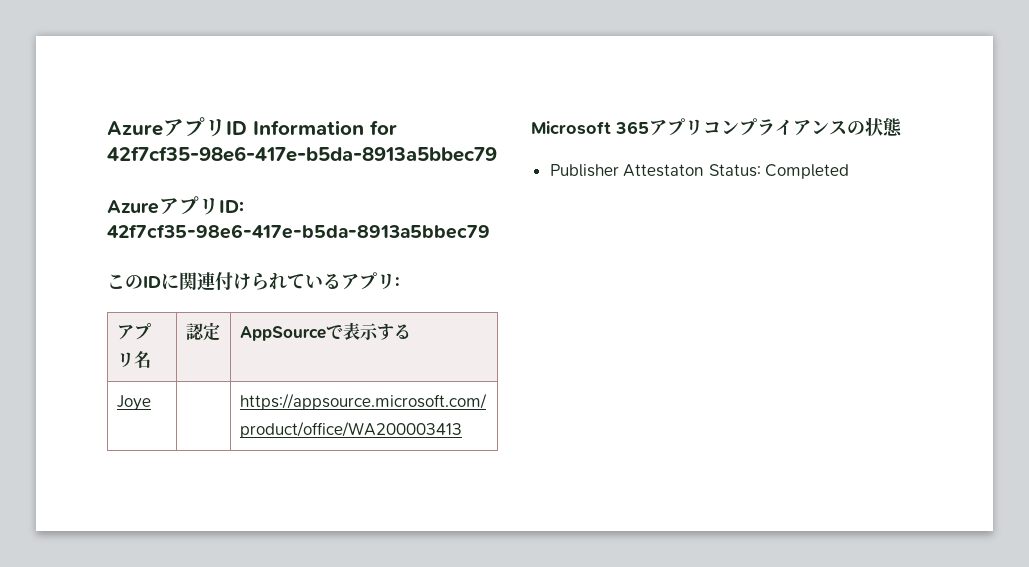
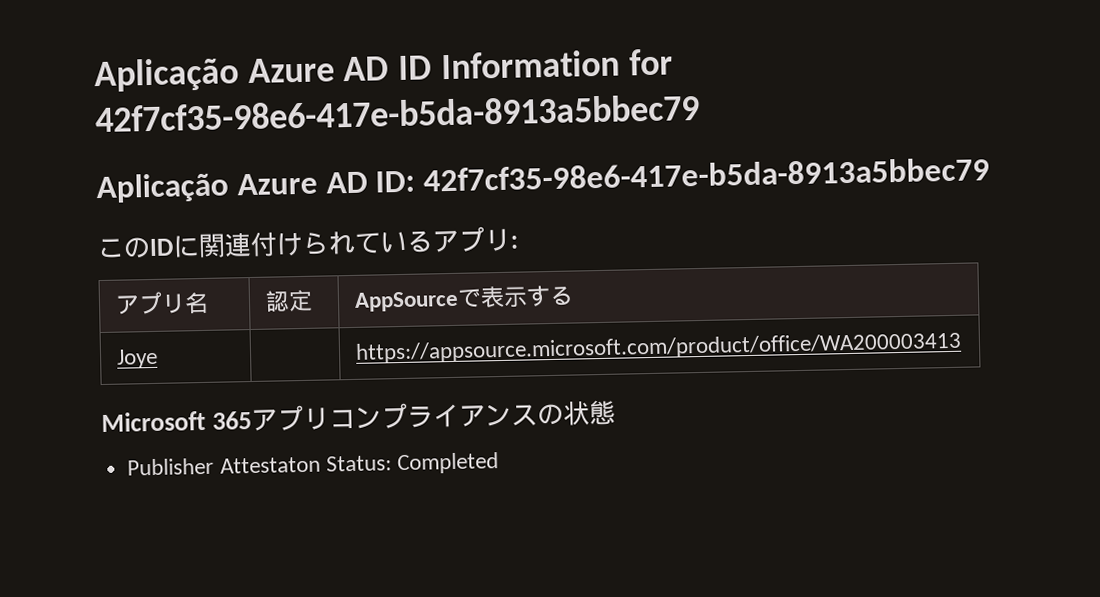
[107,117,226,137] Azureアプリ -> [94,56,390,93] Aplicação Azure AD
[107,196,219,215] Azureアプリ -> [96,171,368,204] Aplicação Azure AD

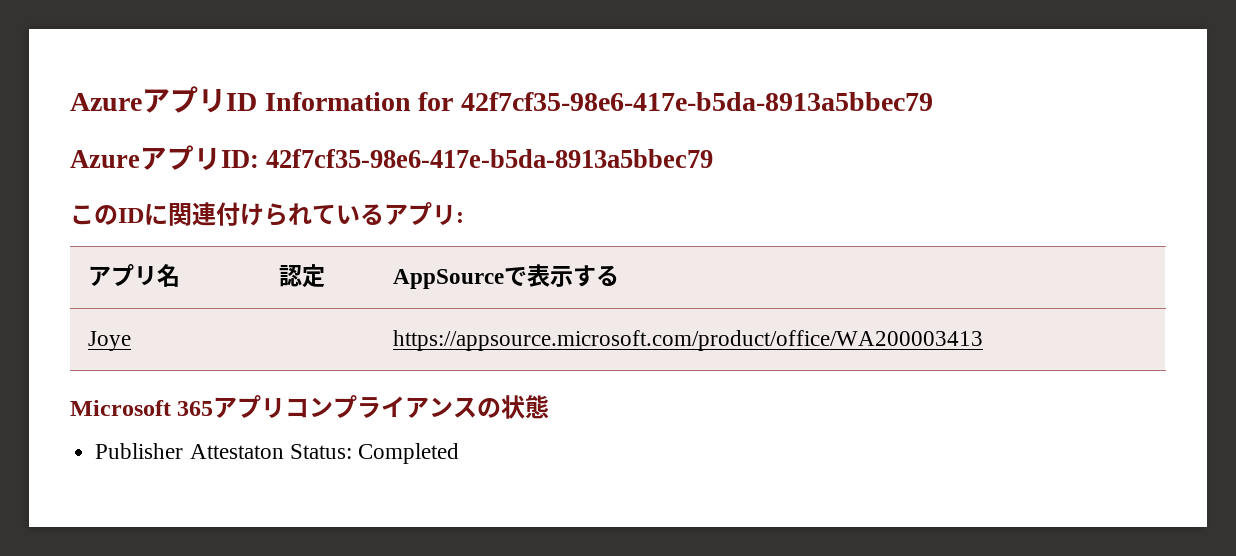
[94,56,390,93] Aplicação Azure AD -> [70,86,226,113] Azureアプリ
[96,171,368,204] Aplicação Azure AD -> [70,145,221,170] Azureアプリ

